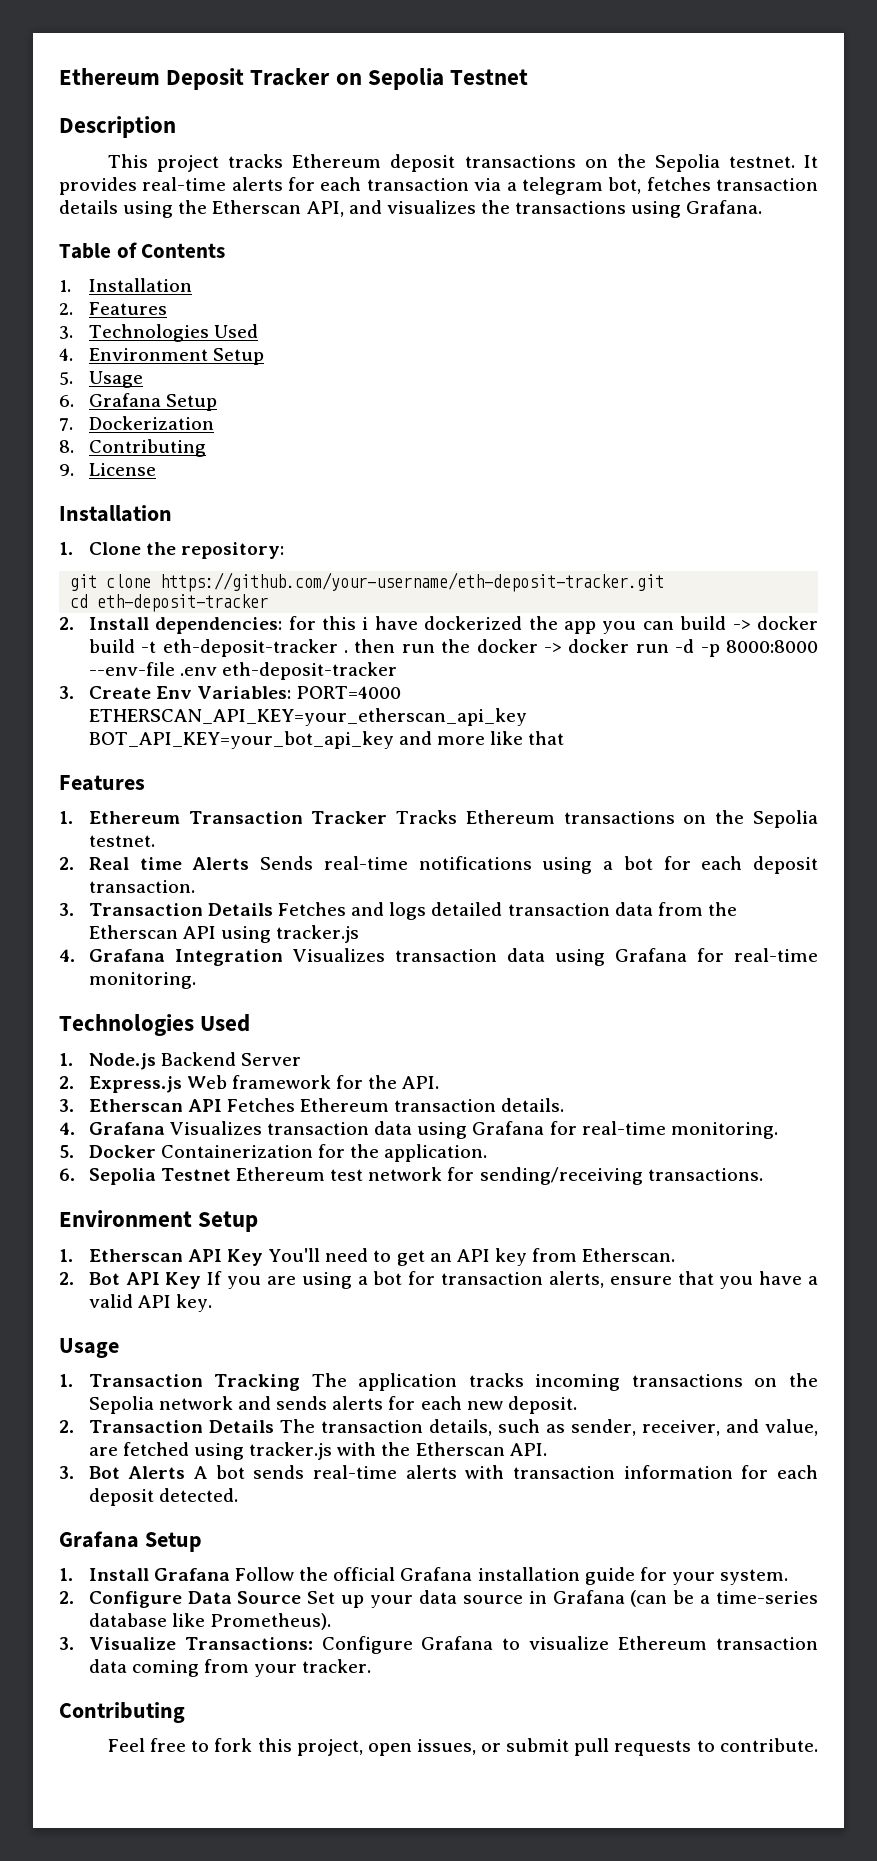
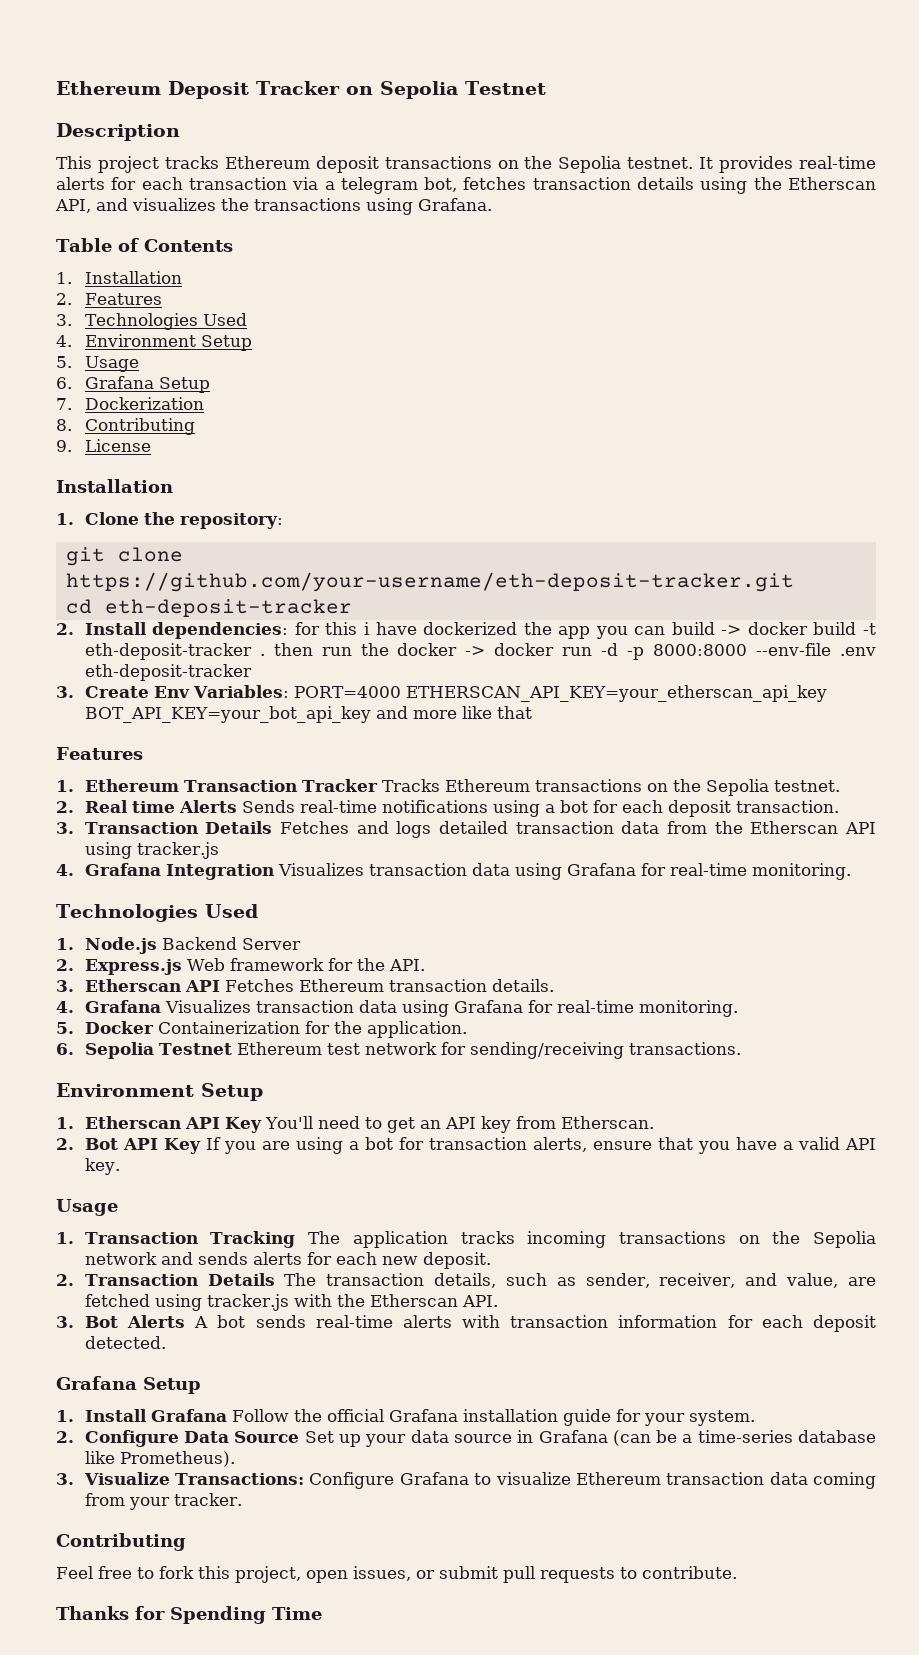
(818, 1745) none -> [56,1606,322,1624] // Thanks for Spending Time

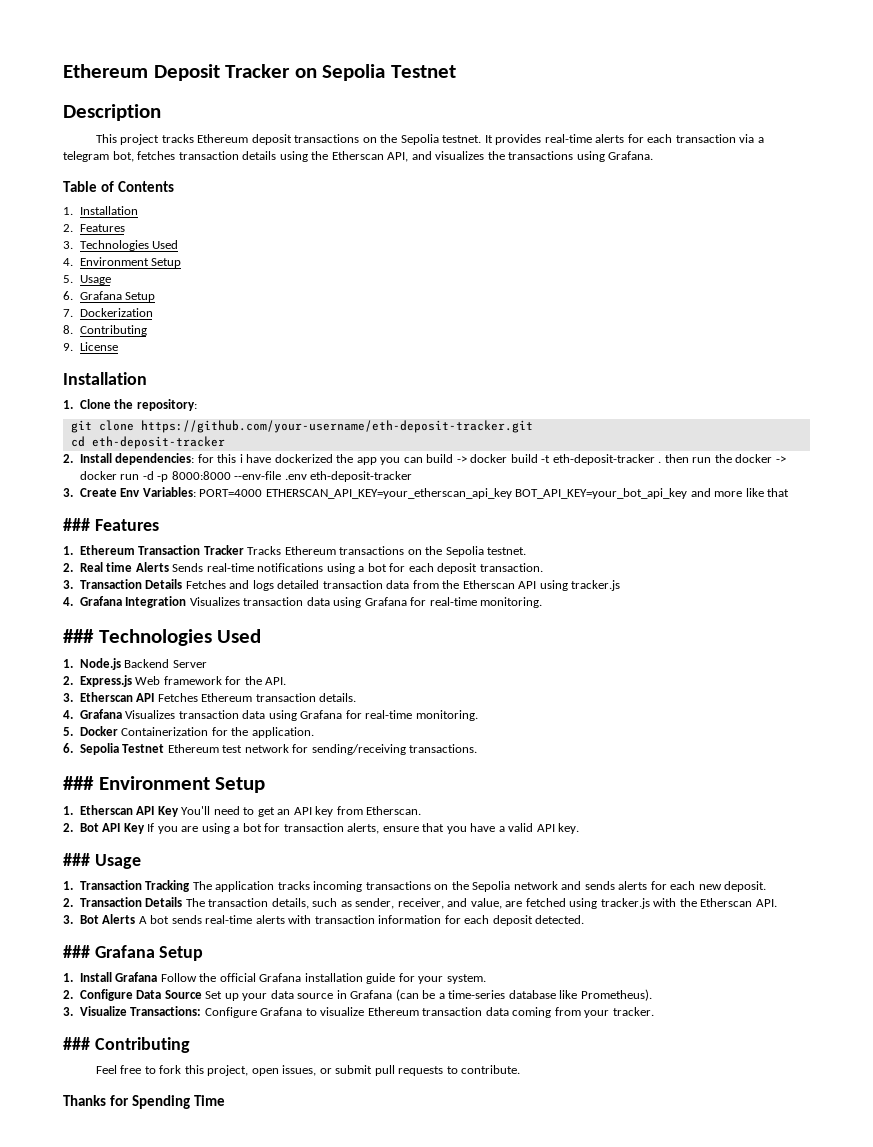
(532, 712) none -> [63,518,90,531] ###
(851, 871) none -> [63,629,94,643] ###
(741, 1048) none -> [63,776,94,790] ###
(120, 1166) none -> [63,853,90,866] ###
(166, 1342) none -> [63,945,90,958] ###
(242, 1499) none -> [63,1037,90,1050] ###

